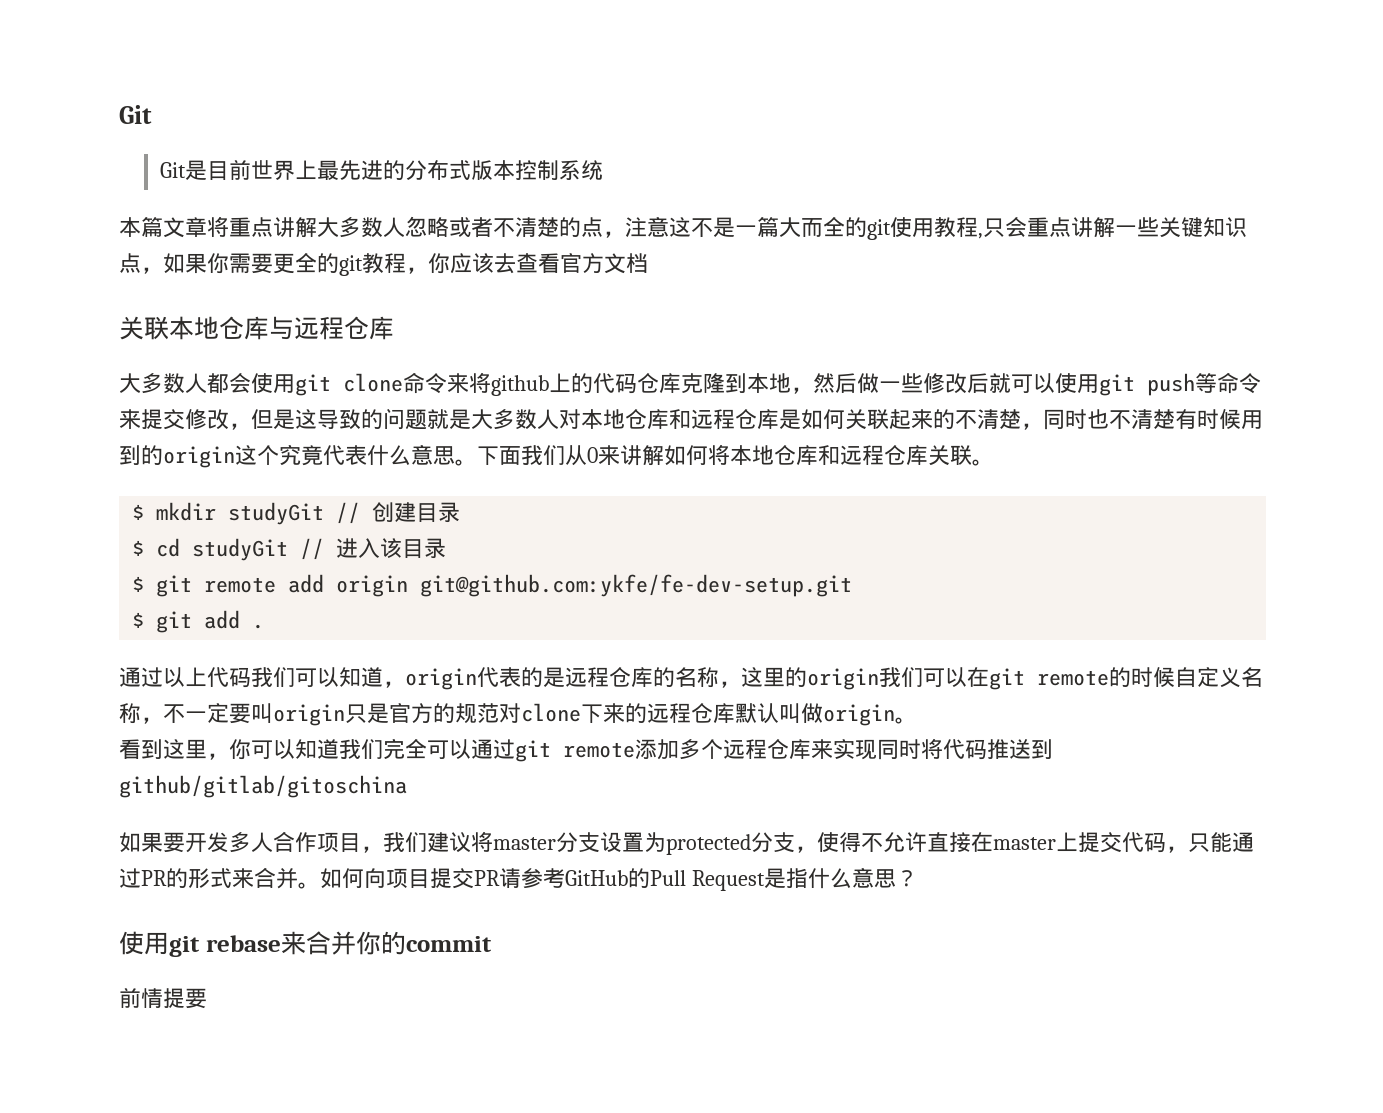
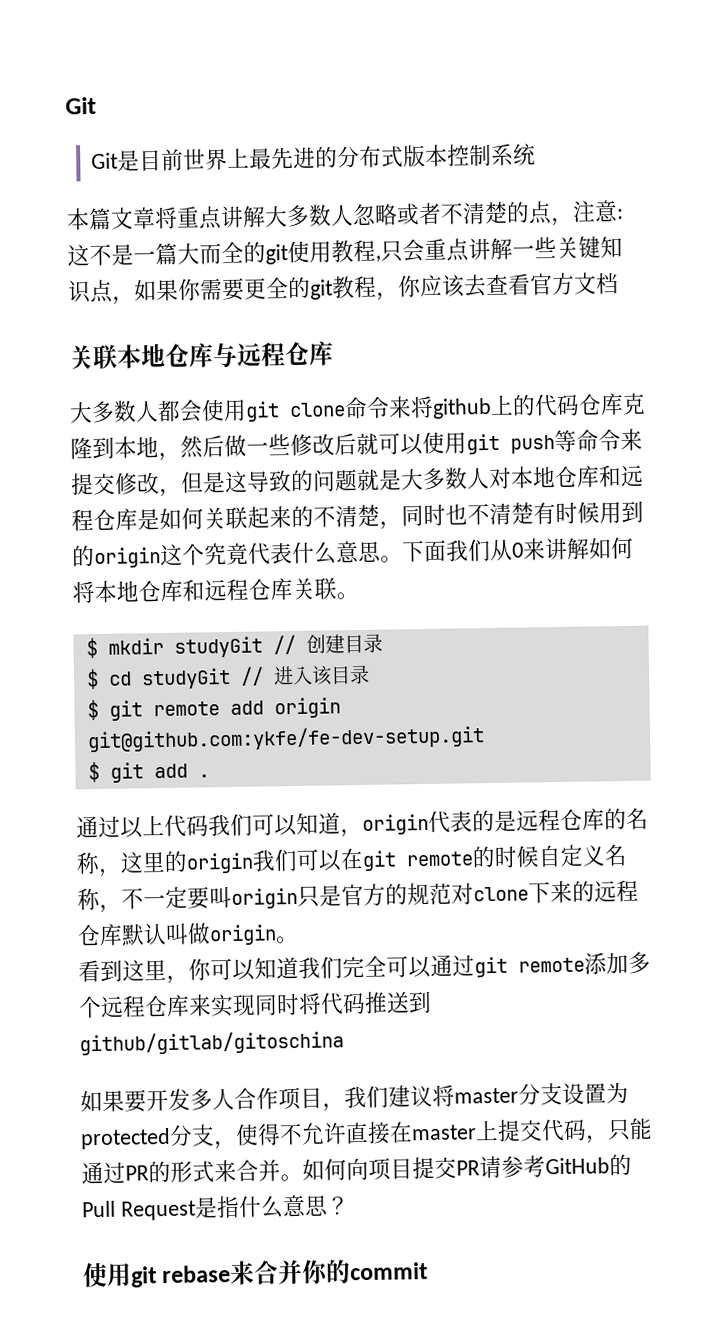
(669, 226) none -> [617,208,624,220] :
[119,987,207,1009] // 前情提要 -> (429, 1271) none

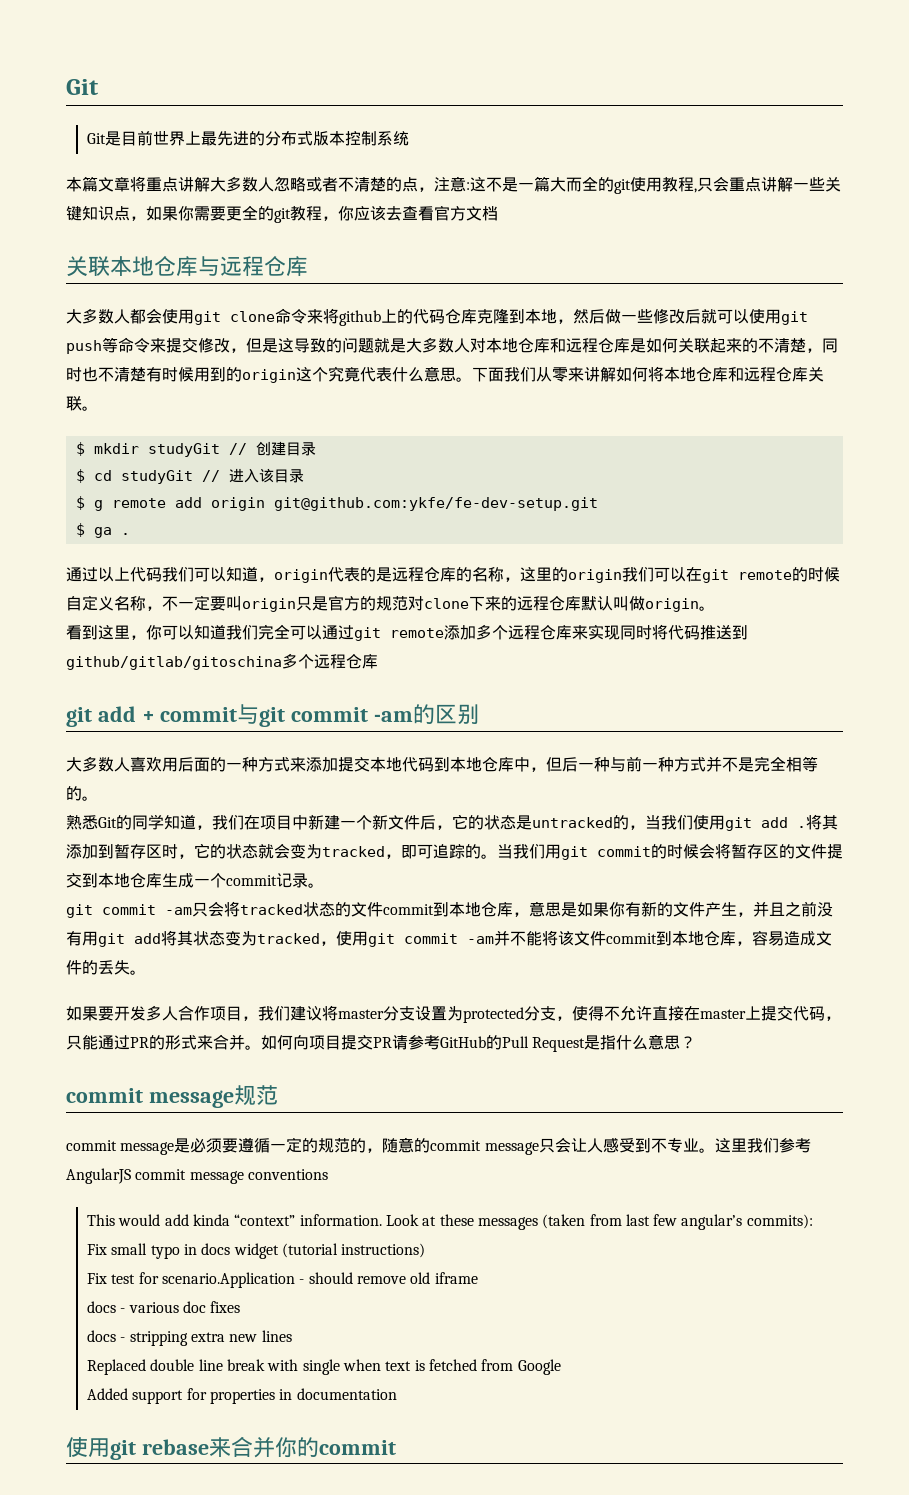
[512,542,524,558] 0 -> [552,367,568,382] 零
[108,700,143,721] git -> [93,500,103,511] g
[109,762,188,783] git add -> [93,527,112,538] ga
(344, 1043) none -> [282,653,378,669] [66,704,480,727] [66,756,818,772] [66,786,98,801] [66,814,838,831] [66,843,843,860] [66,873,324,888] [66,901,833,918] [66,930,832,947] [66,960,146,975] 多个远程仓库 // git add + commit与git commit -am的区别 // 大多数人喜欢用后面的一种方式来添加提交本地代码到本地仓库中，但后一种与前一种方式并不是完全相等的。 // 熟悉Git的同学知道，我们在项目中新建一个新文件后，它的状态是untracked的，当我们使用git add .将其添加到暂存区时，它的状态就会变为tracked，即可追踪的。当我们用git commit的时候会将暂存区的文件提交到本地仓库生成一个commit记录。 // git commit -am只会将tracked状态的文件commit到本地仓库，意思是如果你有新的文件产生，并且之前没有用git add将其状态变为tracked，使用git commit -am并不能将该文件commit到本地仓库，容易造成文件的丢失。
(350, 1205) none -> [66,1085,278,1108] [66,1137,811,1155] [66,1168,328,1184] [86,1214,813,1230] [86,1243,426,1259] [86,1272,478,1288] [86,1301,241,1313] [86,1330,292,1346] [86,1359,561,1375] [86,1388,397,1404] // commit message规范 // commit message是必须要遵循一定的规范的，随意的commit message只会让人感受到不专业。这里我们参考AngularJS commit message conventions // This would add kinda “context” information. Look at these messages (taken from last few angular’s commits): // Fix small typo in docs widget (tutorial instructions) // Fix test for scenario.Application - should remove old iframe // docs - various doc fixes // docs - stripping extra new lines // Replaced double line break with single when text is fetched from Google // Added support for properties in documentation

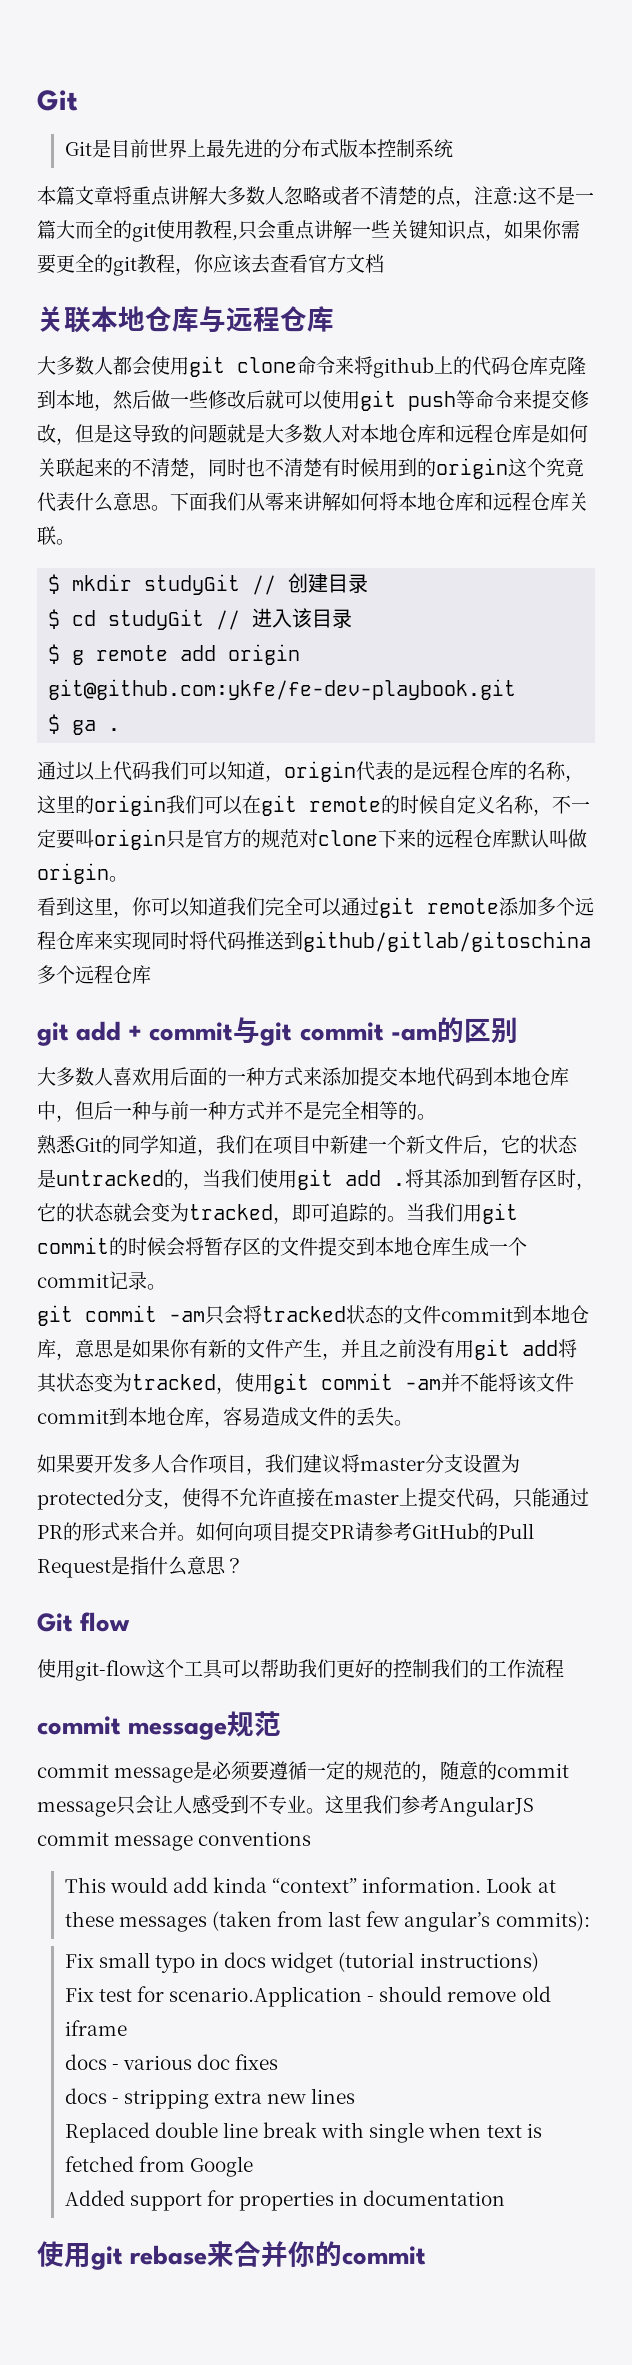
[273,497,598,511] git@github.com:ykfe/fe-dev-setup.git -> [48,679,517,700] git@github.com:ykfe/fe-dev-playbook.git
(697, 1042) none -> [37,1612,131,1632] [37,1659,564,1681] // Git flow // 使用git-flow这个工具可以帮助我们更好的控制我们的工作流程

